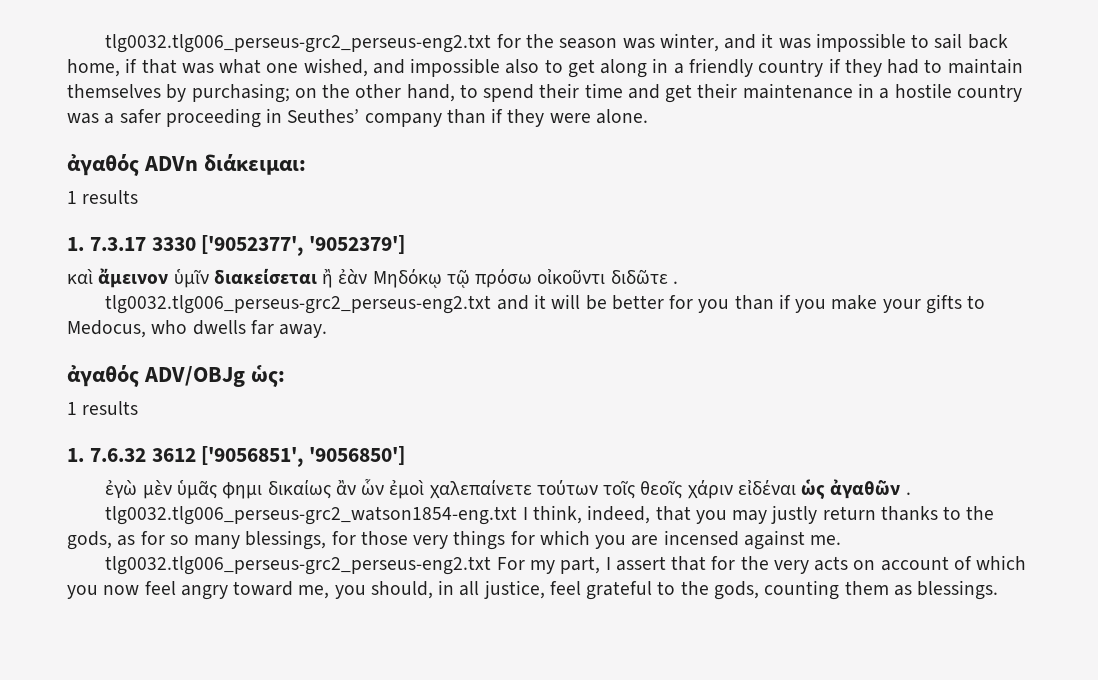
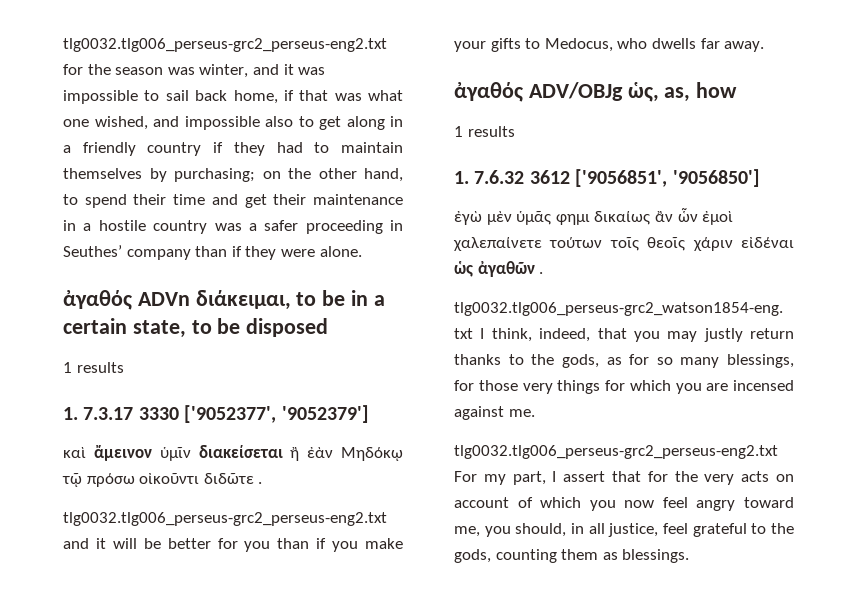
[204,154,307,175] διάκειμαι: -> [195,290,385,310] [63,318,329,338] διάκειμαι, to be in a certain state, to be disposed
[251,365,286,387] ὡς: -> [627,82,738,102] ὡς, as, how

